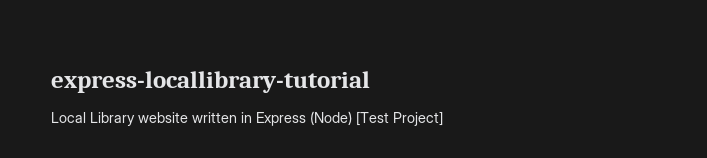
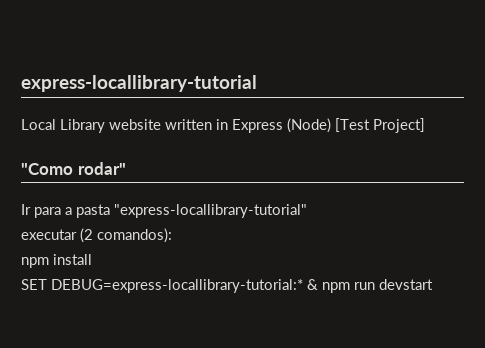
(443, 118) none -> [21,162,126,175] [21,204,307,218] [21,228,172,243] [21,254,92,268] [21,279,433,293] // "Como rodar" // Ir para a pasta "express-locallibrary-tutorial" // executar (2 comandos): // npm install // SET DEBUG=express-locallibrary-tutorial:* & npm run devstart

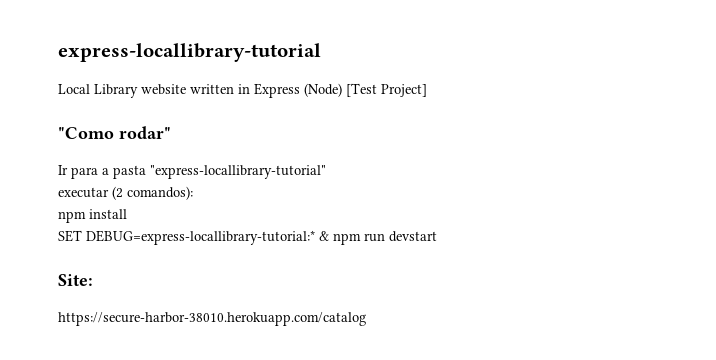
(433, 284) none -> [58,274,93,286] [58,312,366,326] // Site: // https://secure-harbor-38010.herokuapp.com/catalog

